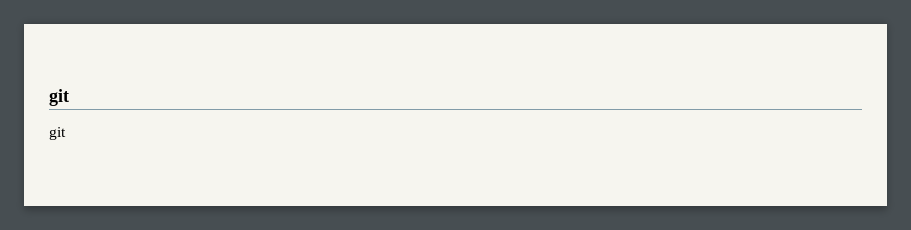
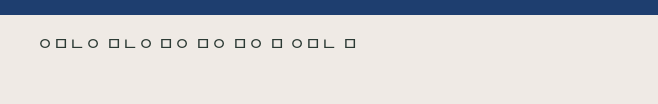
[49,89,69,106] [49,127,66,140] git // git -> [37,39,359,50] ㅇㅁㄴㅇ ㅁㄴㅇ ㅁㅇ ㅁㅇ ㅁㅇ ㅁ ㅇㅁㄴ ㅁ

